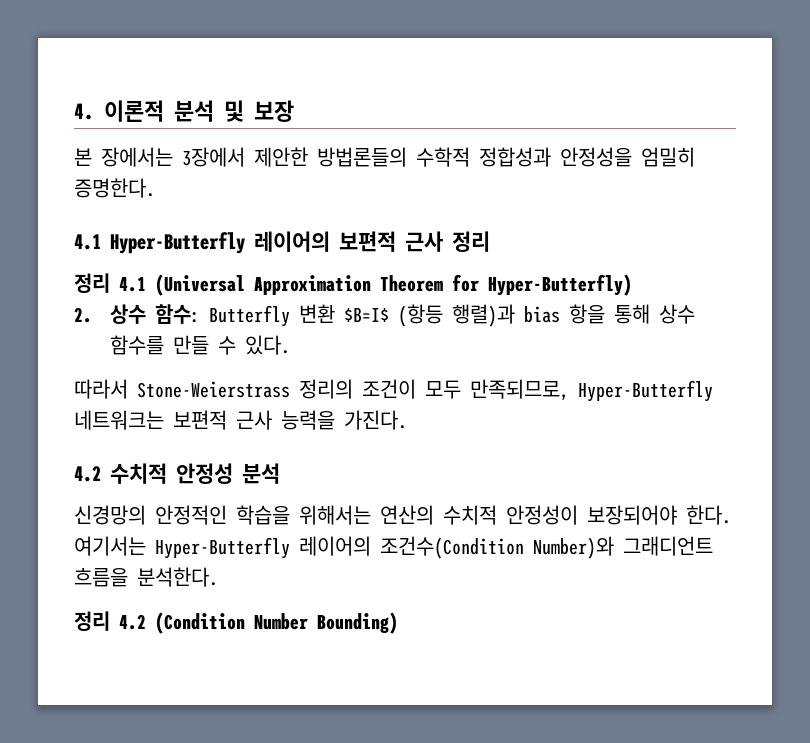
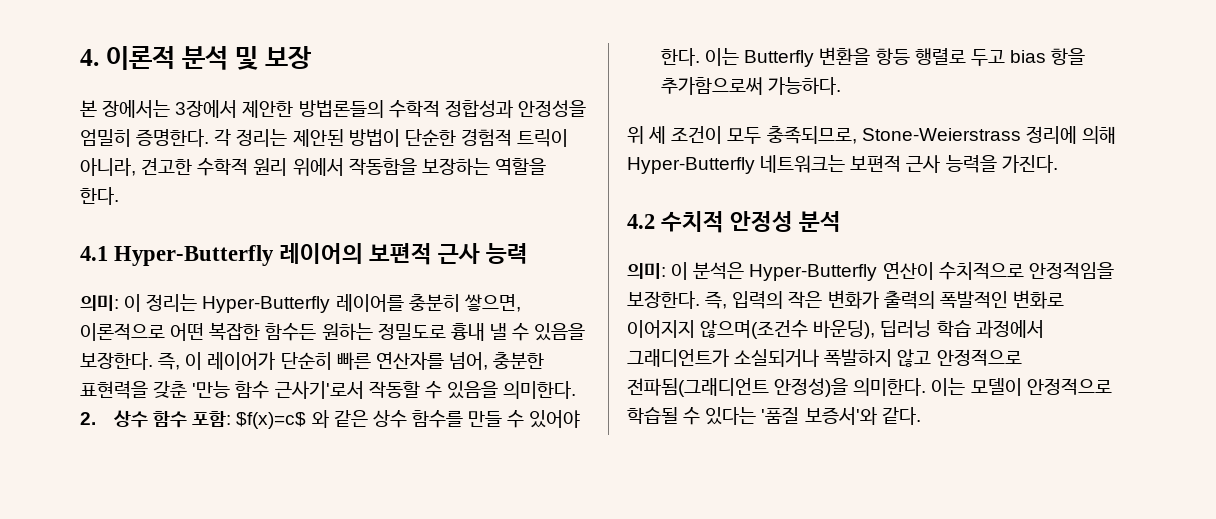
(155, 188) none -> [214,129,569,147] [80,158,546,176] [80,187,119,205] 각 정리는 제안된 방법이 단순한 경험적 트릭이 아니라, 견고한 수학적 원리 위에서 작동함을 보장하는 역할을 한다.
[452,231,490,252] [74,273,632,296] [74,304,696,327] [110,335,291,355] [74,379,569,401] 정리 // 정리 4.1 (Universal Approximation Theorem for Hyper-Butterfly) // 2. 상수 함수: Butterfly 변환 $B=I$ (항등 행렬)과 bias 항을 통해 상수 함수를 만들 수 있다. // 따라서 Stone-Weierstrass 정리의 조건이 모두 만족되므로, -> [486,243,529,264] [80,294,521,313] [80,322,586,341] [80,352,545,370] [80,381,577,399] [80,410,581,429] [661,47,1086,67] [661,77,842,95] [627,126,1116,144] 능력 // 의미: 이 정리는 Hyper-Butterfly 레이어를 충분히 쌓으면, 이론적으로 어떤 복잡한 함수든 원하는 정밀도로 흉내 낼 수 있음을 보장한다. 즉, 이 레이어가 단순히 빠른 연산자를 넘어, 충분한 표현력을 갖춘 '만능 함수 근사기'로서 작동할 수 있음을 의미한다. // 2. 상수 함수 포함: $f(x)=c$ 와 같은 상수 함수를 만들 수 있어야 한다. 이는 Butterfly 변환을 항등 행렬로 두고 bias 항을 추가함으로써 가능하다. // 위 세 조건이 모두 충족되므로, Stone-Weierstrass 정리에 의해
[74,505,731,525] [74,536,713,559] [74,567,218,587] [74,611,398,634] 신경망의 안정적인 학습을 위해서는 연산의 수치적 안정성이 보장되어야 한다. 여기서는 Hyper-Butterfly 레이어의 조건수(Condition Number)와 그래디언트 흐름을 분석한다. // 정리 4.2 (Condition Number Bounding) -> [627,262,1114,281] [627,290,1064,309] [627,320,1044,339] [627,349,1022,367] [627,378,1112,397] [627,407,921,425] 의미: 이 분석은 Hyper-Butterfly 연산이 수치적으로 안정적임을 보장한다. 즉, 입력의 작은 변화가 출력의 폭발적인 변화로 이어지지 않으며(조건수 바운딩), 딥러닝 학습 과정에서 그래디언트가 소실되거나 폭발하지 않고 안정적으로 전파됨(그래디언트 안정성)을 의미한다. 이는 모델이 안정적으로 학습될 수 있다는 '품질 보증서'와 같다.

